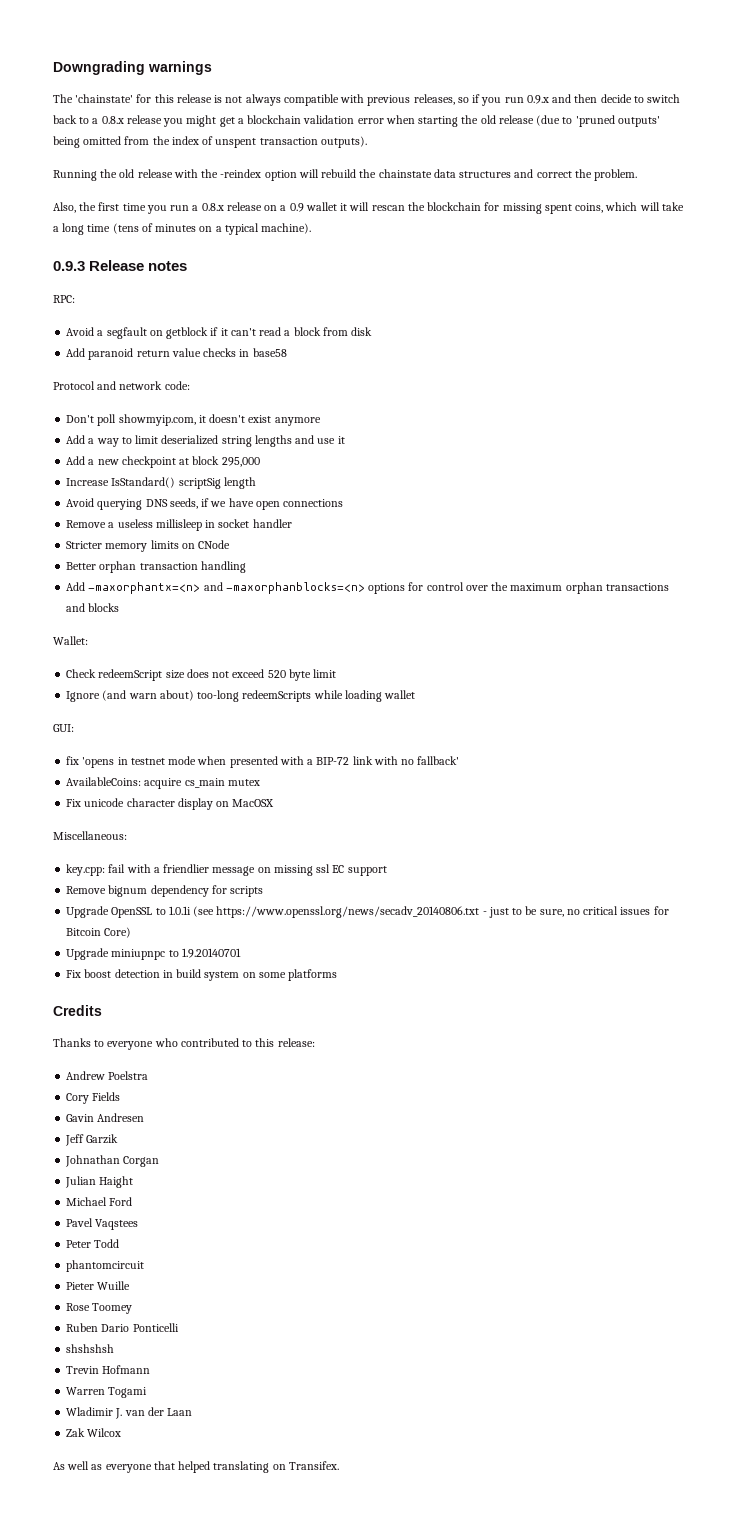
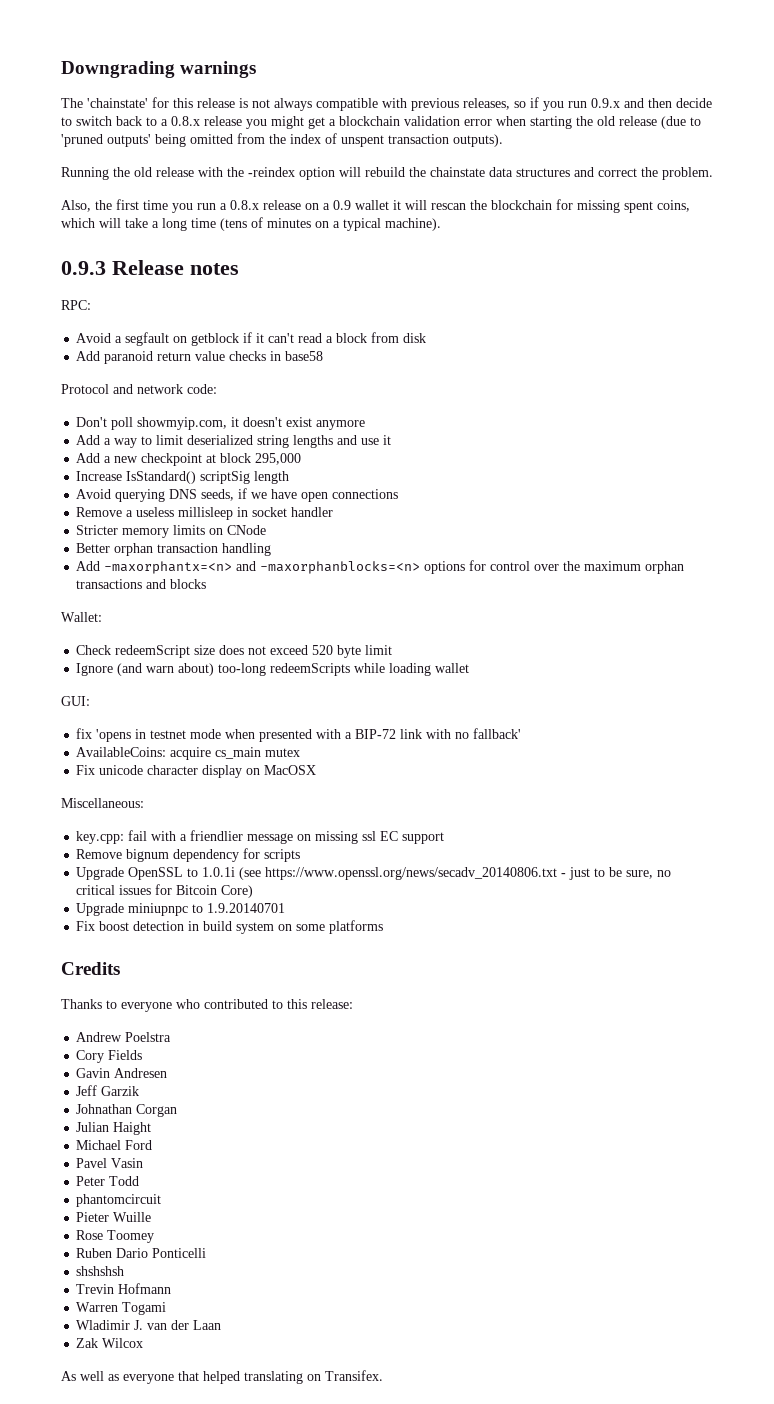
[95,1219,139,1230] Vaqstees -> [111,1158,144,1168] Vasin

